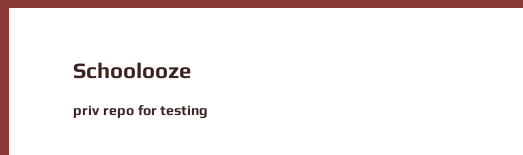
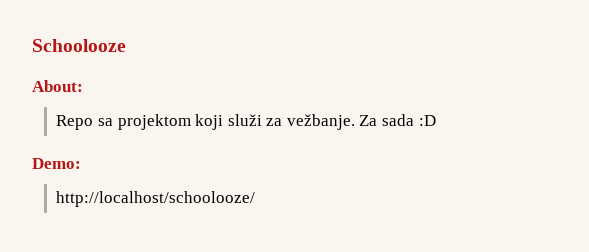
[73,105,209,119] priv repo for testing -> [32,80,83,92] [56,114,436,130] [32,158,81,169] [56,191,256,207] About: // Repo sa projektom koji služi za vežbanje. Za sada :D // Demo: // http://localhost/schoolooze/

